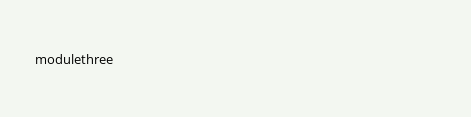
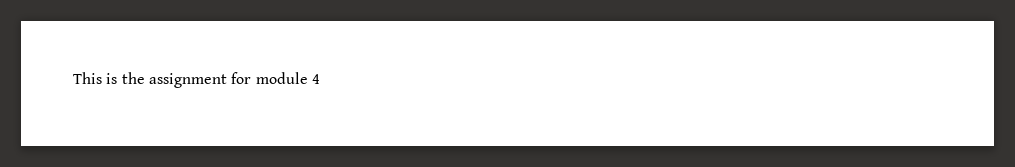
[35,54,113,64] modulethree -> [73,72,320,88] This is the assignment for module 4

